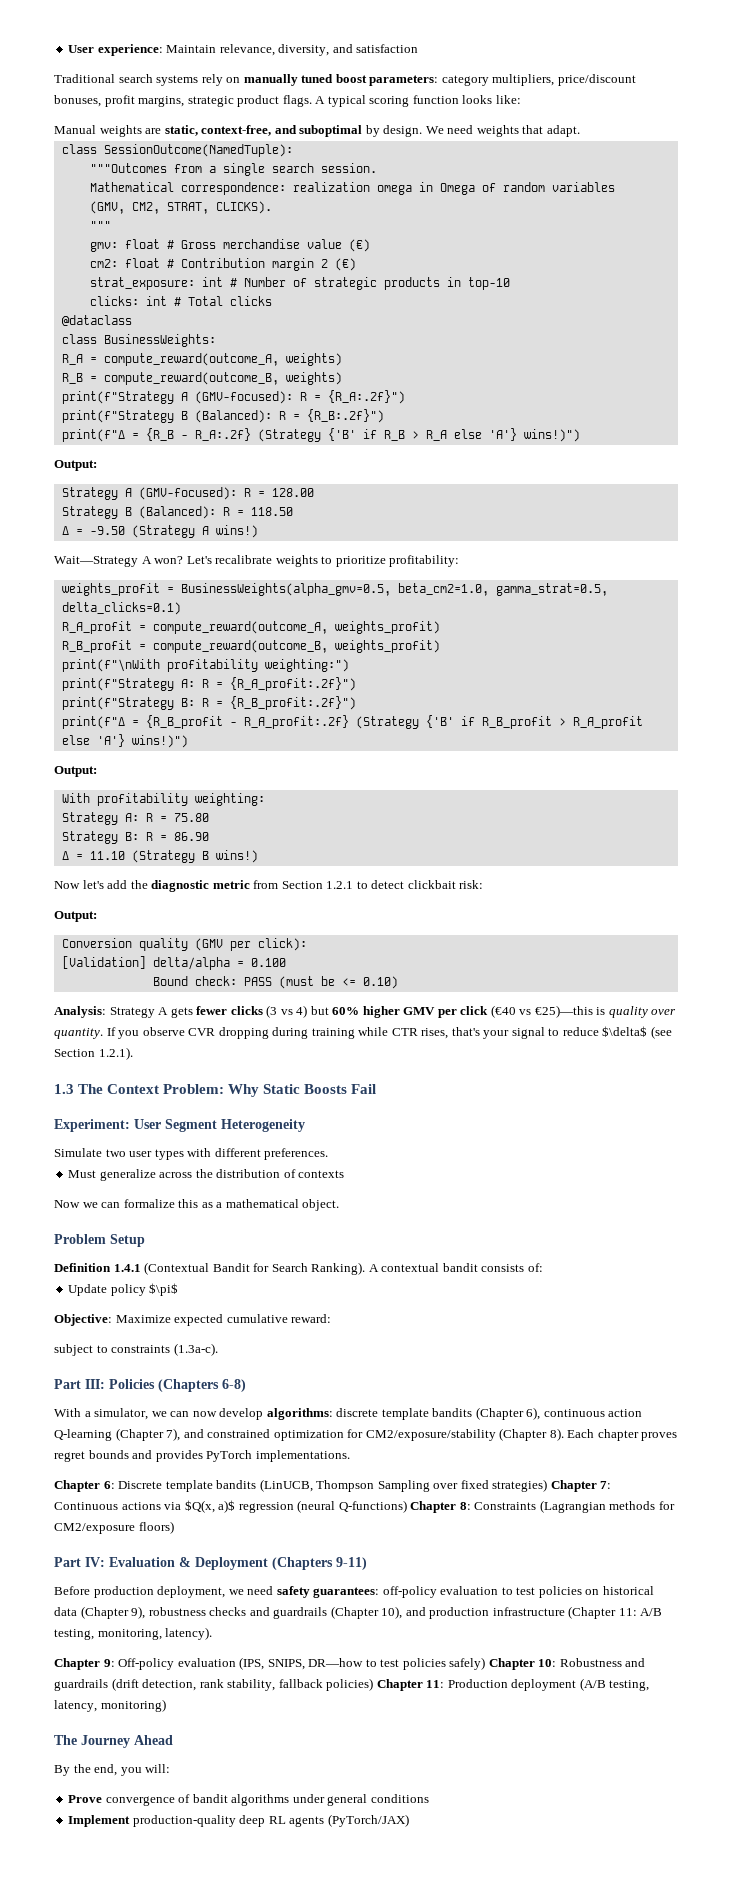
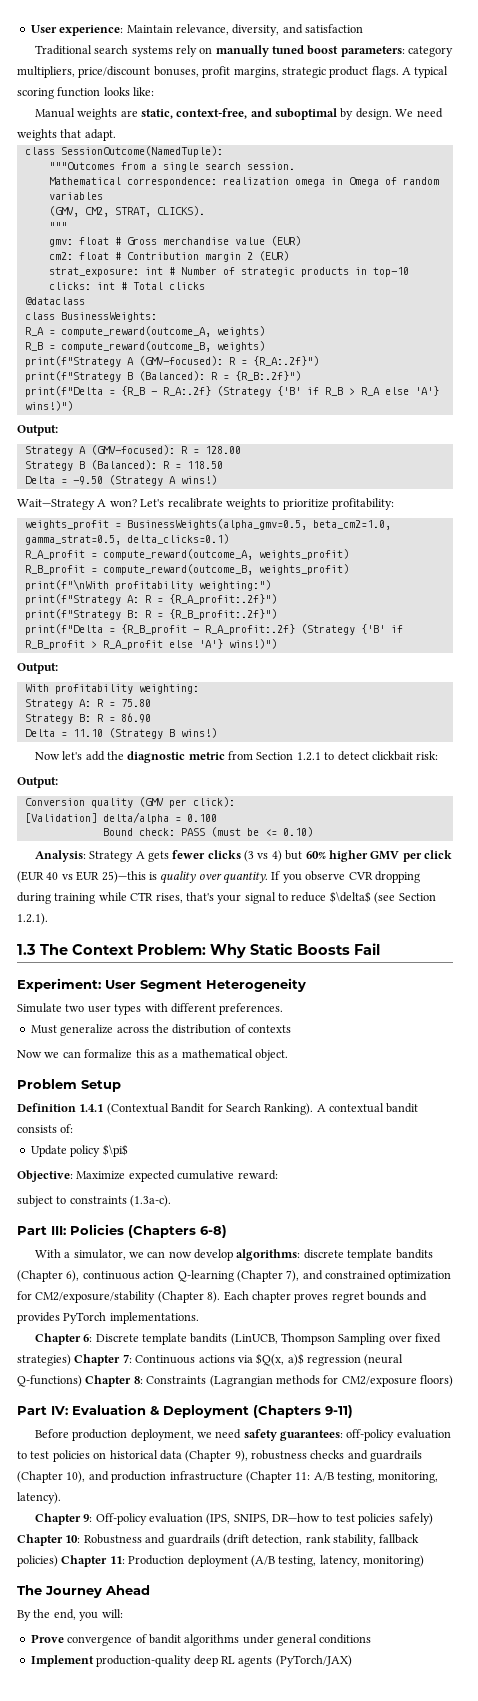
[348,239,370,252] (€) -> [270,236,301,246] (EUR)
[334,258,356,271] (€) -> [258,251,289,261] (EUR)
[61,429,125,442] print(f"Δ -> [24,386,103,397] print(f"Delta
[61,526,69,535] Δ -> [24,476,55,484] Delta
[61,716,125,729] print(f"Δ -> [24,624,103,635] print(f"Delta
[61,851,69,860] Δ -> [24,729,55,737] Delta
[490,1005,593,1018] (€40 vs €25)—this -> [17,871,146,883] (EUR 40 vs EUR 25)—this

